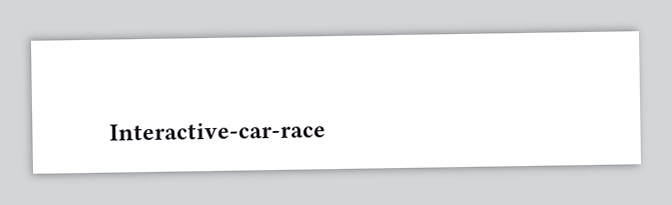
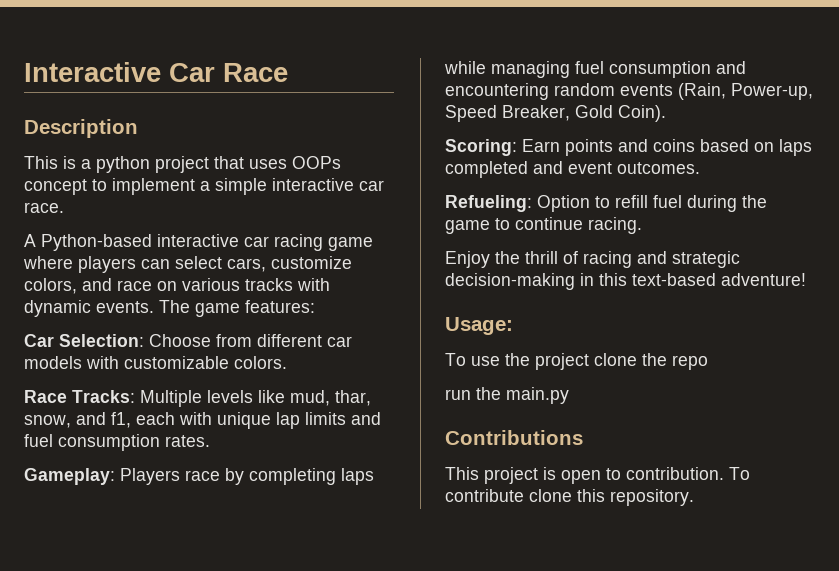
[109,121,326,141] Interactive-car-race -> [24,62,288,82] [24,119,138,138] [24,156,341,173] [24,178,384,195] [24,202,64,213] [24,234,373,251] [23,256,352,273] [24,278,330,294] [24,300,315,317] [24,334,352,347] [24,356,287,369] [24,390,371,407] [24,412,381,429] [24,434,210,451] [24,468,374,485] [444,61,746,78] [445,83,813,100] [445,105,666,122] [445,139,812,156] [445,161,700,178] [445,195,767,212] [445,217,642,234] [445,251,740,268] [445,273,806,290] [445,317,513,335] [445,353,708,370] [445,387,569,404] [445,430,583,445] [445,467,750,484] [445,489,694,506] Interactive Car Race // Description // This is a python project that uses OOPs concept to implement a simple interactive car race. // A Python-based interactive car racing game where players can select cars, customize colors, and race on various tracks with dynamic events. The game features: // Car Selection: Choose from different car models with customizable colors. // Race Tracks: Multiple levels like mud, thar, snow, and f1, each with unique lap limits and fuel consumption rates. // Gameplay: Players race by completing laps while managing fuel consumption and encountering random events (Rain, Power-up, Speed Breaker, Gold Coin). // Scoring: Earn points and coins based on laps completed and event outcomes. // Refueling: Option to refill fuel during the game to continue racing. // Enjoy the thrill of racing and strategic decision-making in this text-based adventure! // Usage: // To use the project clone the repo // run the main.py // Contributions // This project is open to contribution. To contribute clone this repository.

